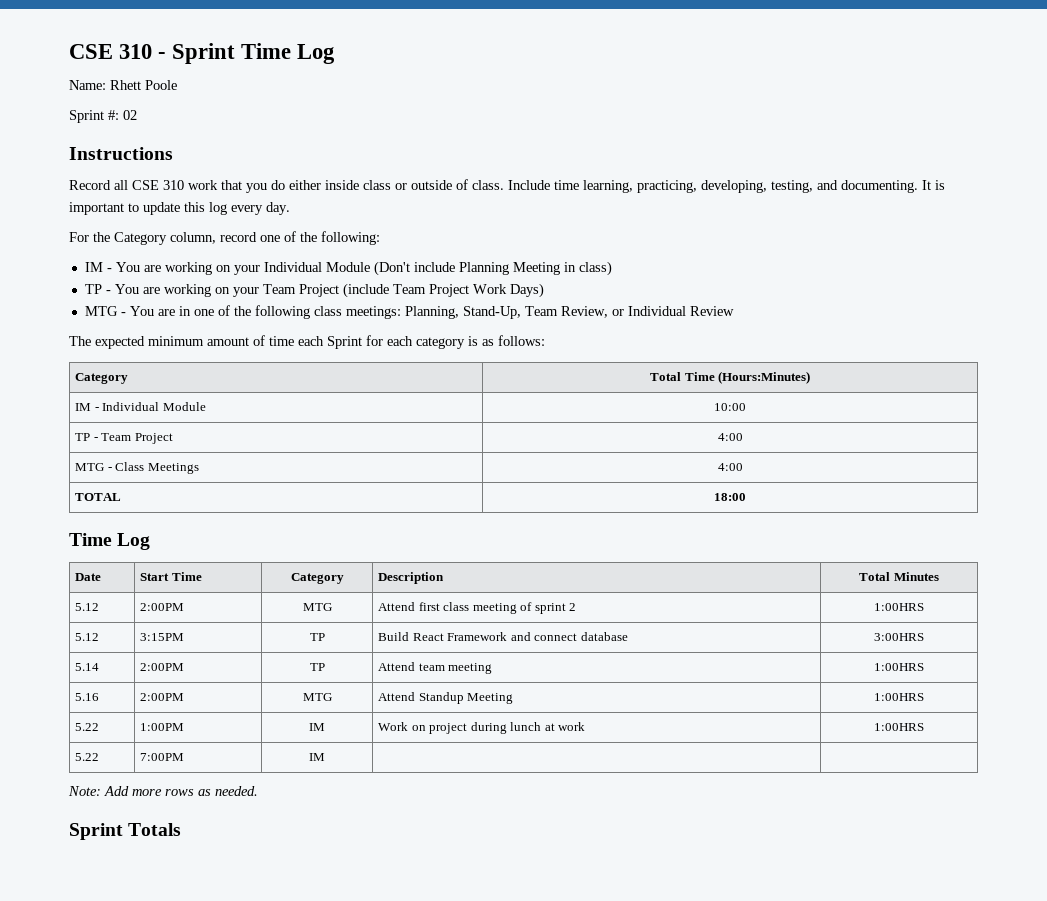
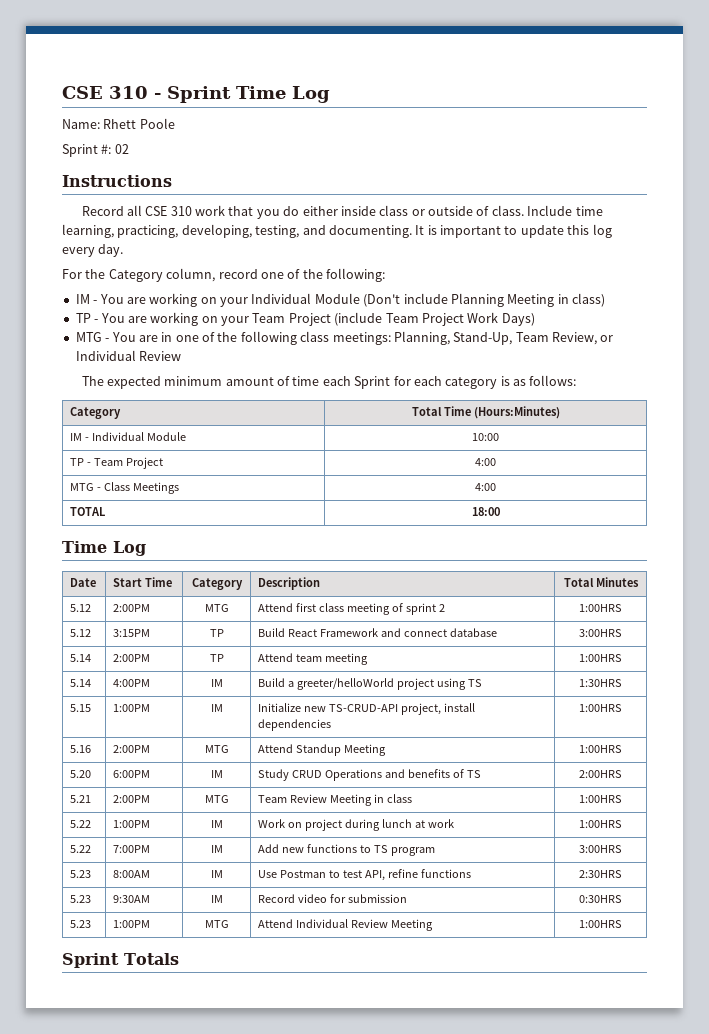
(924, 667) none -> [70,679,92,687] [113,679,151,687] [210,679,223,687] [258,678,483,690] [579,679,622,687] [70,704,92,712] [113,704,151,712] [210,704,223,712] [258,703,476,715] [258,719,332,731] [579,704,622,712] // 5.14 | 4:00PM | IM | Build a greeter/helloWorld project using TS | 1:30HRS // 5.15 | 1:00PM | IM | Initialize new TS-CRUD-API project, install dependencies | 1:00HRS
(924, 697) none -> [70,770,92,778] [113,770,151,778] [210,770,223,778] [258,769,482,781] [579,770,622,778] [70,795,92,803] [113,795,151,803] [204,795,229,803] [258,794,413,806] [579,795,622,803] // 5.20 | 6:00PM | IM | Study CRUD Operations and benefits of TS | 2:00HRS // 5.21 | 2:00PM | MTG | Team Review Meeting in class | 1:00HRS
[68,786,258,796] | // Note: Add more rows as needed. -> [258,844,436,856] [579,845,622,853] [70,870,92,878] [113,870,151,878] [210,870,223,878] [258,869,472,881] [579,870,622,878] [70,895,92,903] [113,895,151,903] [210,895,223,903] [258,894,408,903] [579,895,622,903] [70,920,92,928] [113,920,151,928] [204,920,229,928] [258,919,434,931] [579,920,622,928] Add new functions to TS program | 3:00HRS // 5.23 | 8:00AM | IM | Use Postman to test API, refine functions | 2:30HRS // 5.23 | 9:30AM | IM | Record video for submission | 0:30HRS // 5.23 | 1:00PM | MTG | Attend Individual Review Meeting | 1:00HRS

